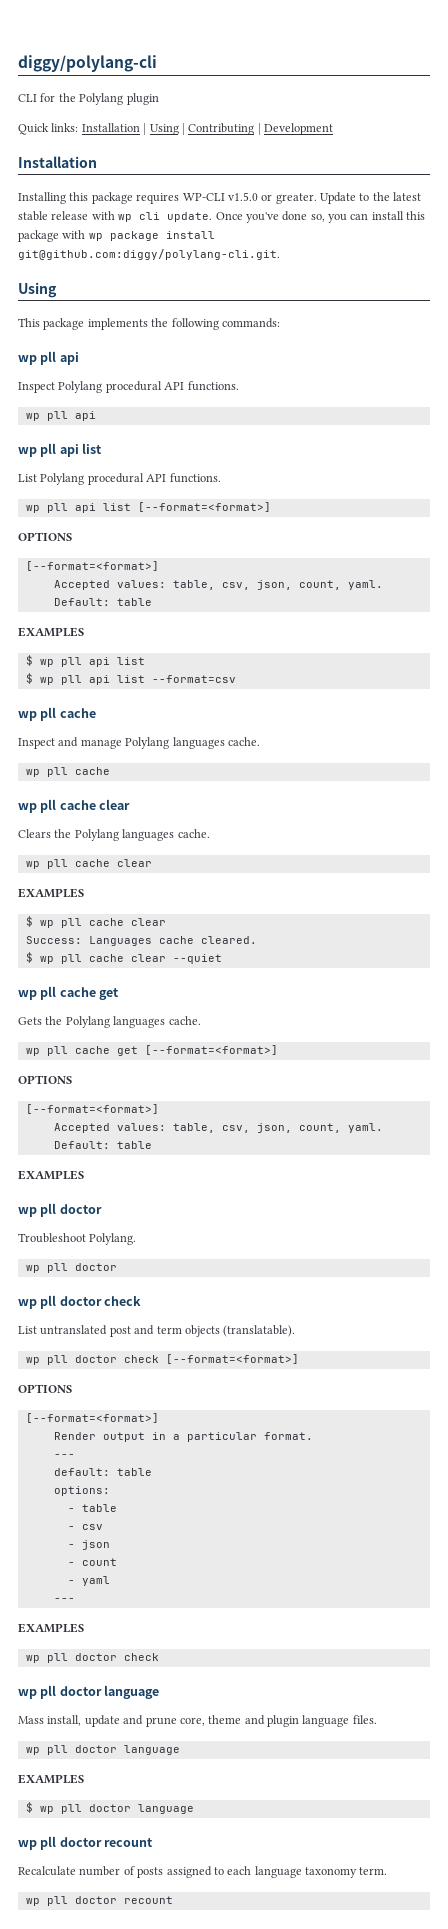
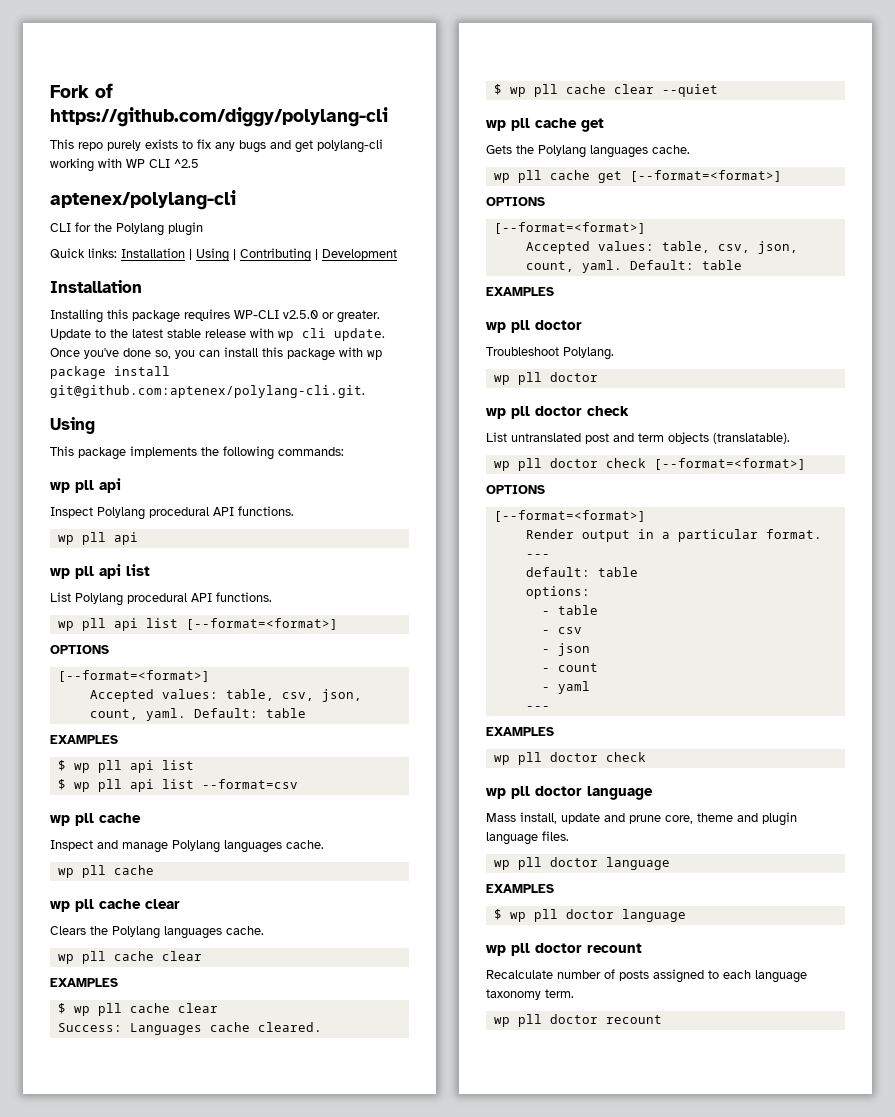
[18,55,157,72] diggy/polylang-cli -> [50,83,113,98] [50,107,388,127] [50,139,383,153] [50,158,199,172] [50,190,236,210] Fork of https://github.com/diggy/polylang-cli // This repo purely exists to fix any bugs and get polylang-cli working with WP CLI ^2.5 // aptenex/polylang-cli
[227,192,258,201] v1.5.0 -> [283,310,318,319] v2.5.0
[18,249,280,260] git@github.com:diggy/polylang-cli.git. -> [50,385,365,398] git@github.com:aptenex/polylang-cli.git.

